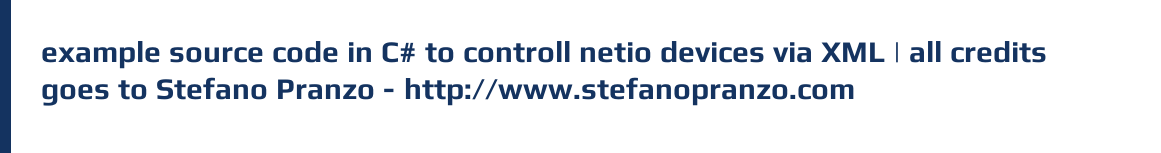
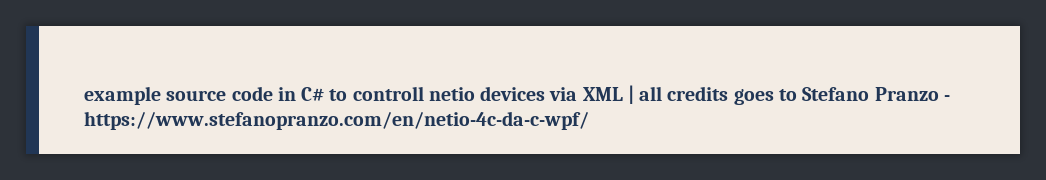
[403,77,855,106] http://www.stefanopranzo.com -> [84,111,589,130] https://www.stefanopranzo.com/en/netio-4c-da-c-wpf/

